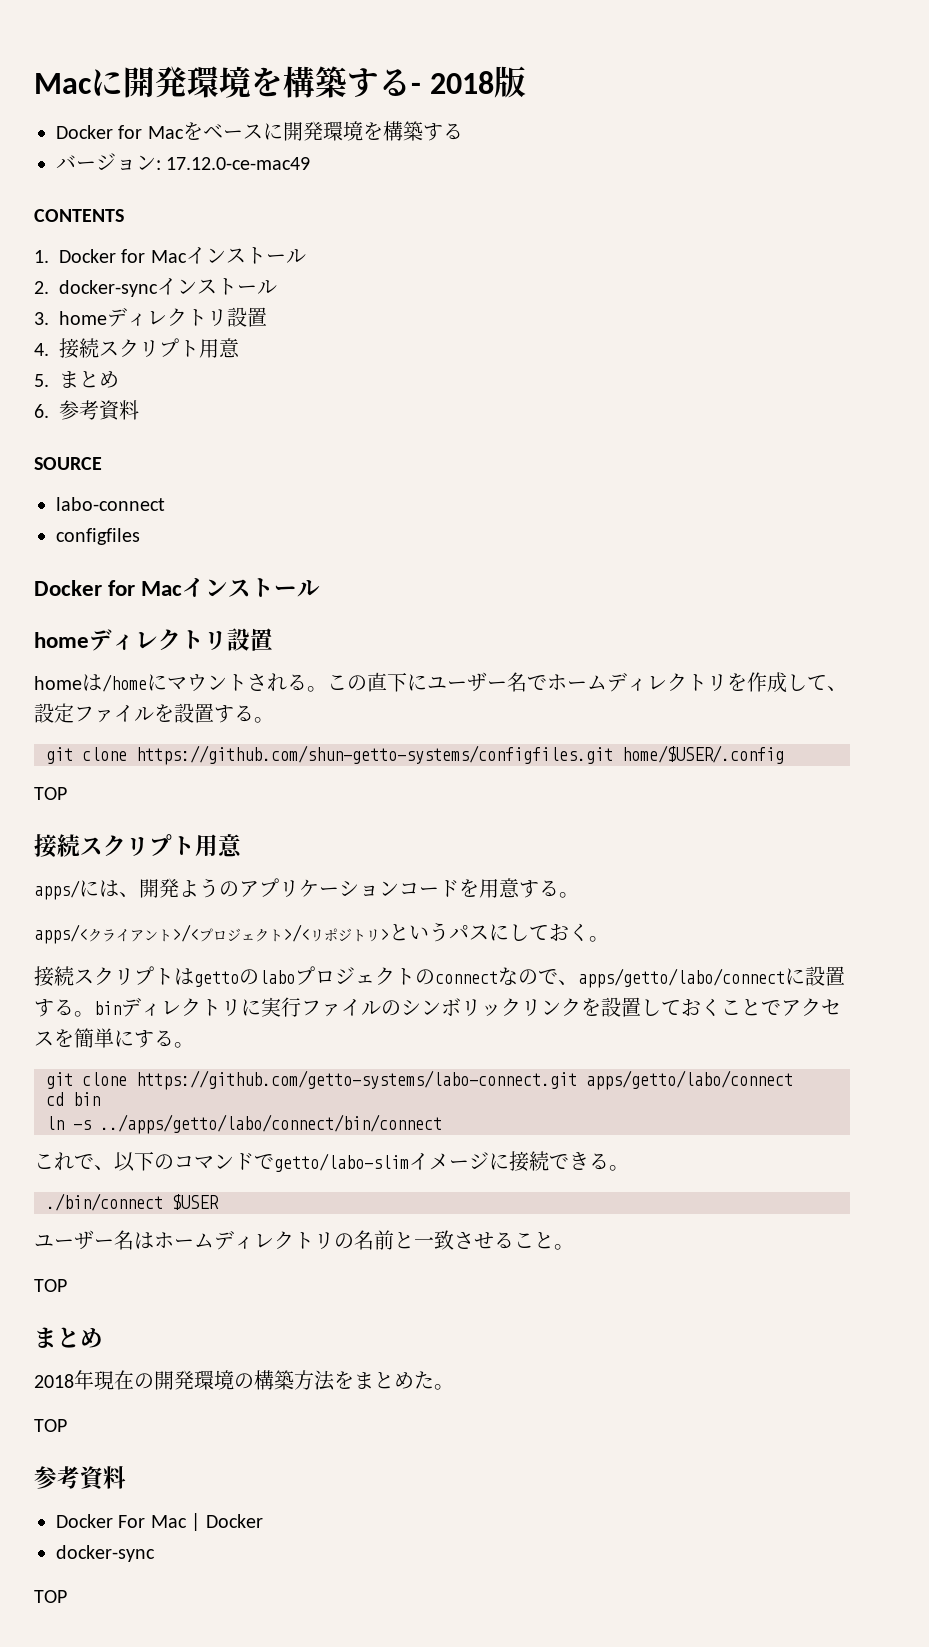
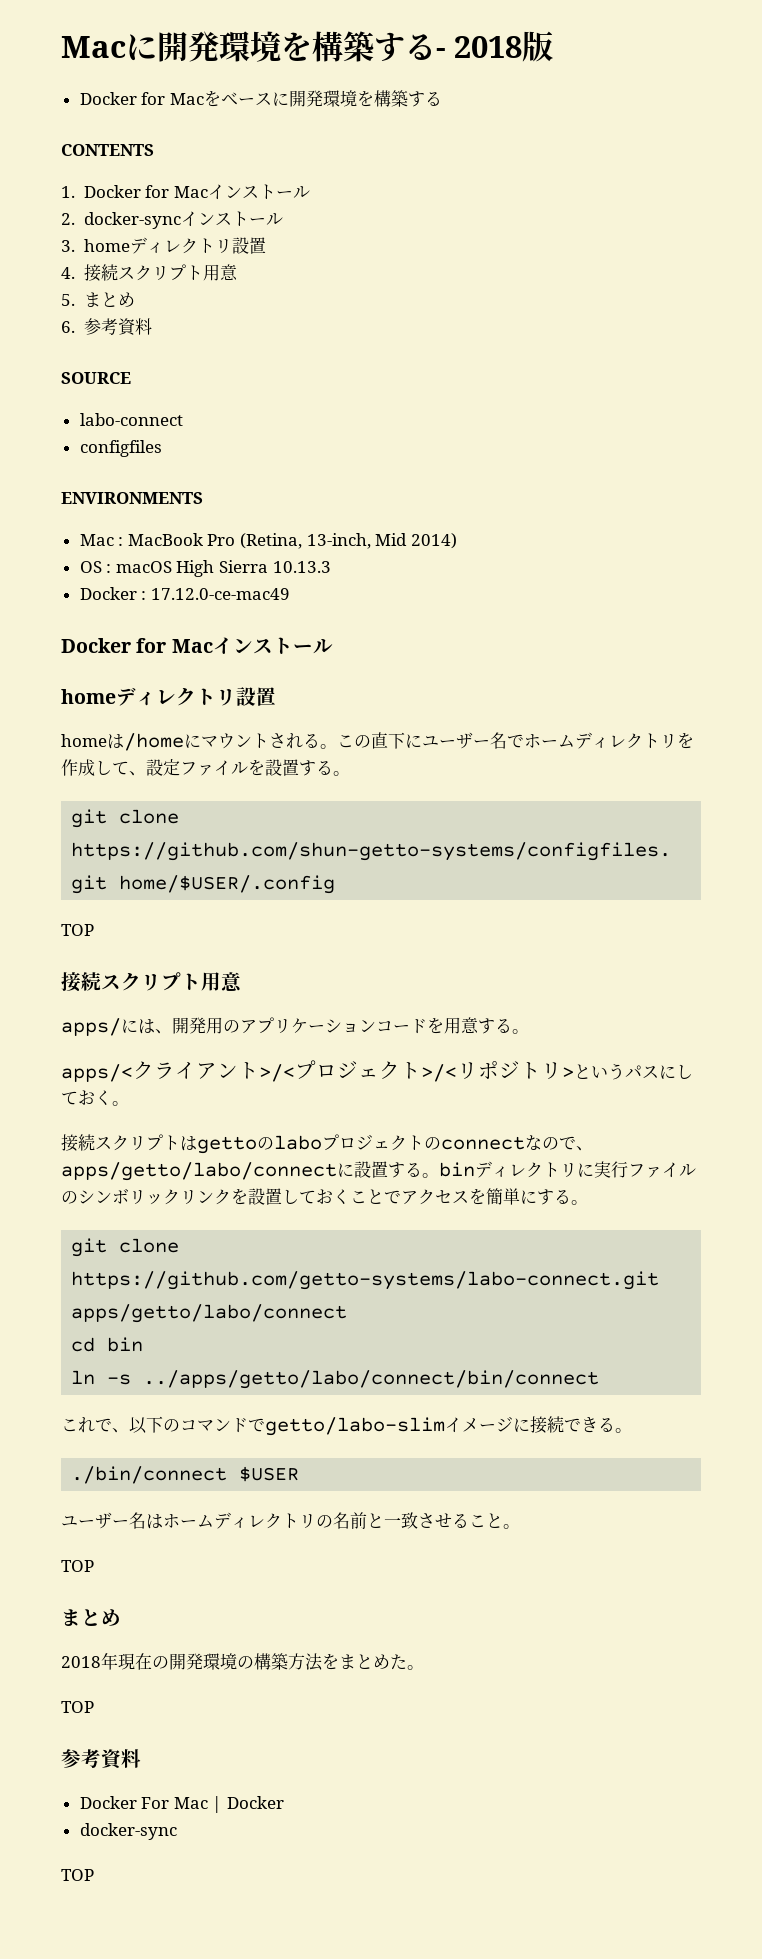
[56,153,311,170] // バージョン: 17.12.0-ce-mac49 -> (442, 98) none
(140, 536) none -> [61,492,203,504] [79,533,457,549] [79,560,331,577] [79,587,290,600] // ENVIRONMENTS // Mac : MacBook Pro (Retina, 13-inch, Mid 2014) // OS : macOS High Sierra 10.13.3 // Docker : 17.12.0-ce-mac49
[179,878,219,898] よう -> [206,1017,223,1034] 用

